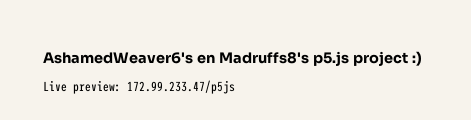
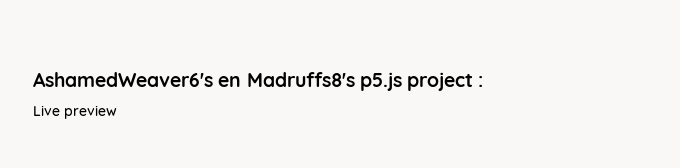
[411,51,422,66] :) -> [478,76,484,87] :
[73,80,235,94] preview: 172.99.233.47/p5js -> [64,105,117,119] preview

